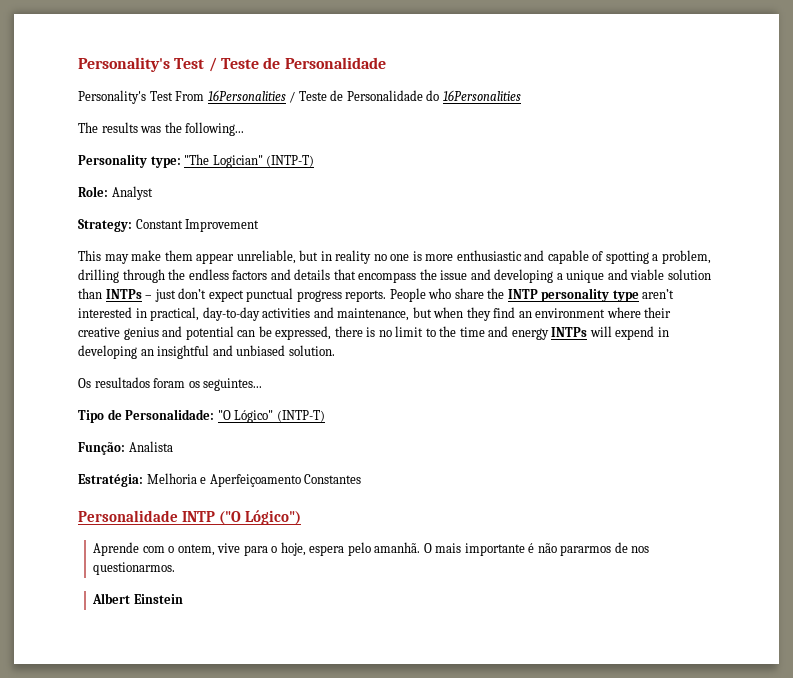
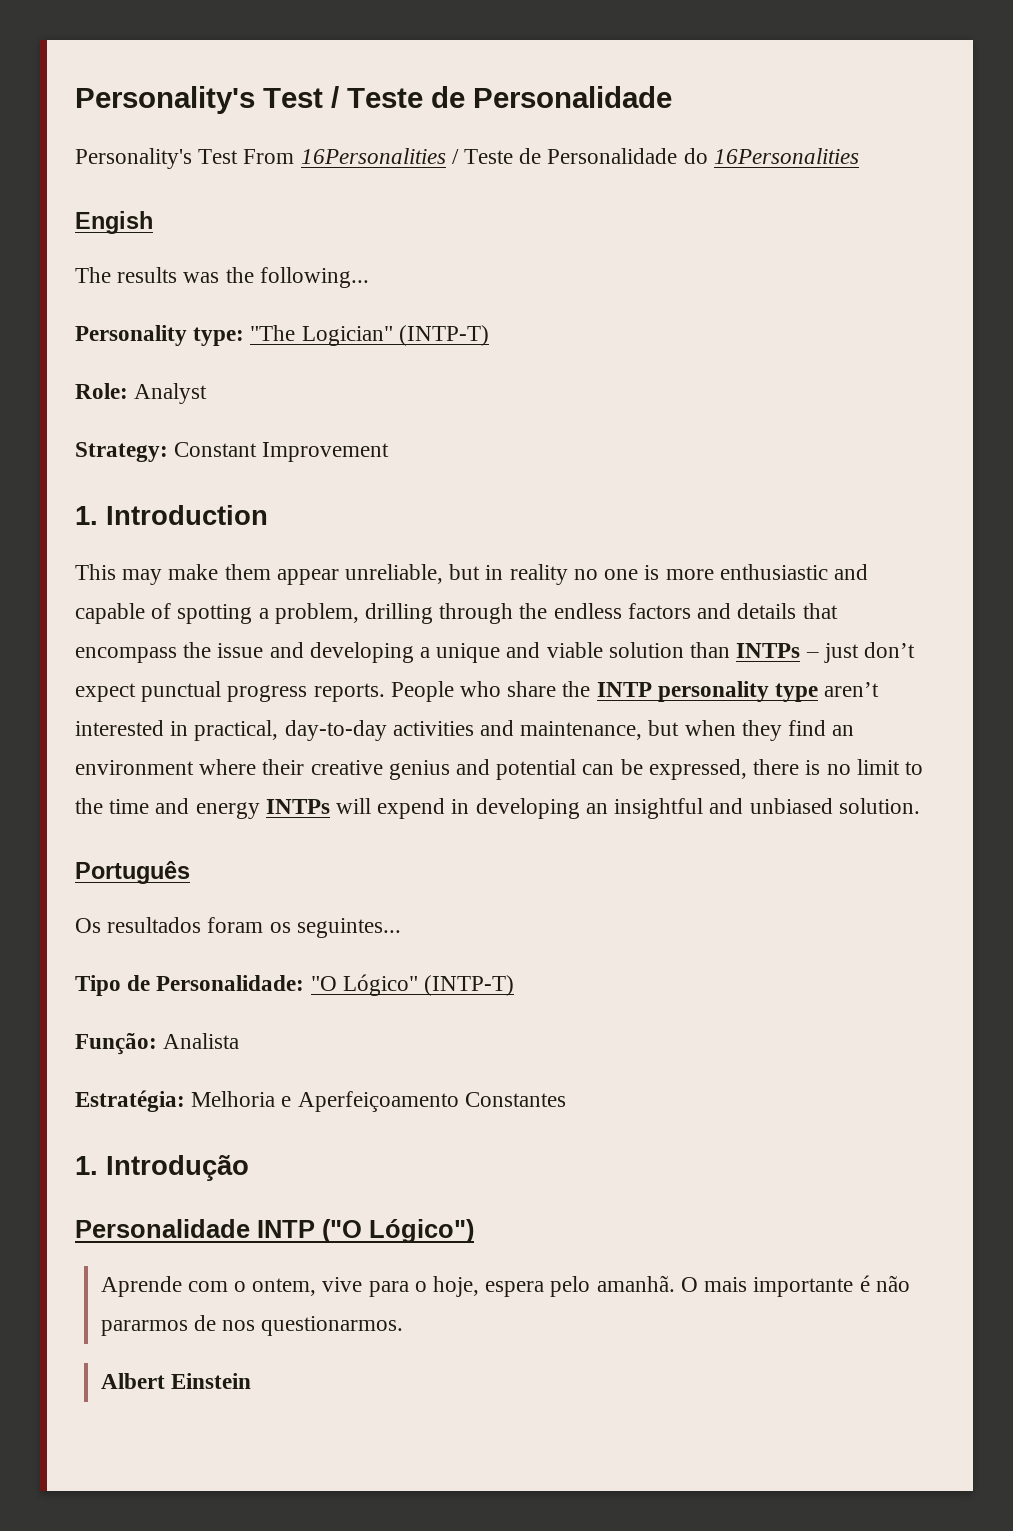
(521, 95) none -> [75,211,153,234] // Engish
(260, 225) none -> [75,505,268,525] // 1. Introduction
(335, 350) none -> [75,861,190,884] // Português
(362, 479) none -> [75,1155,249,1181] // 1. Introdução

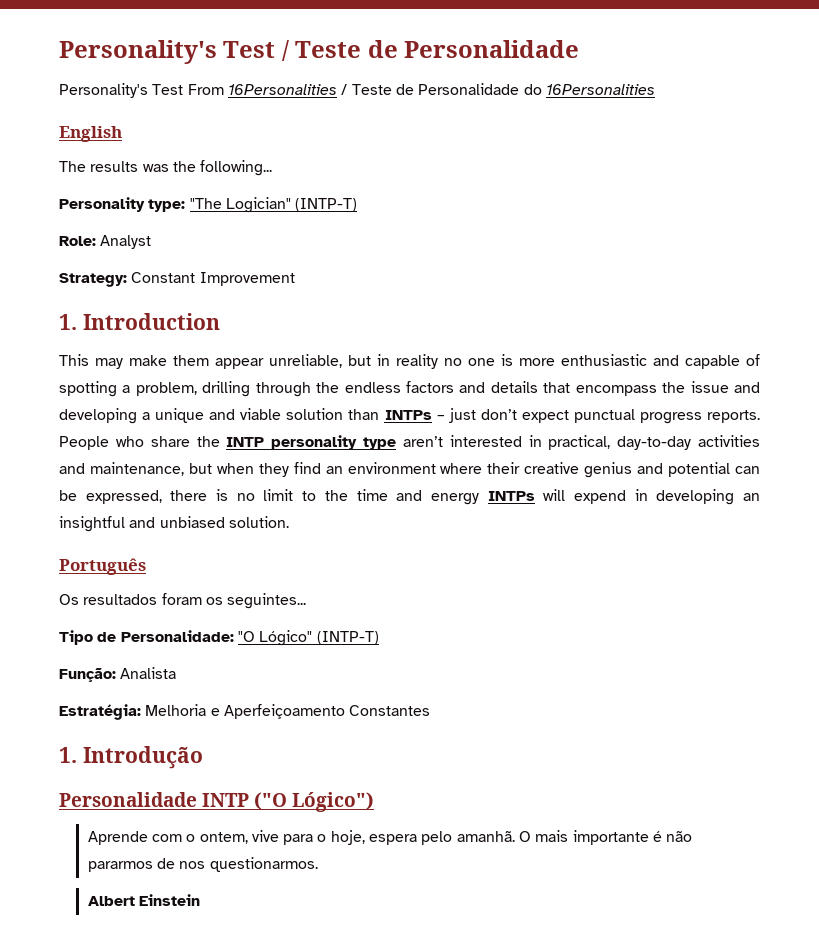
[75,211,153,234] Engish -> [59,126,122,142] English

